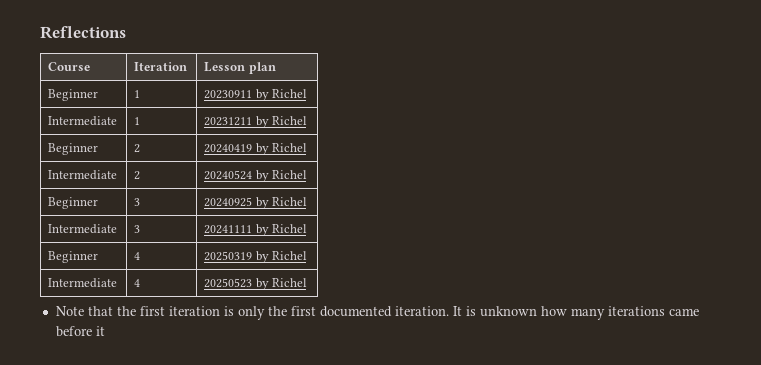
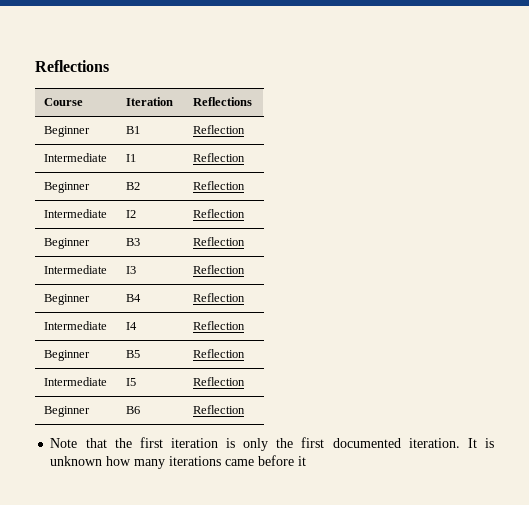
[204,62,276,74] [48,89,99,101] [134,90,141,98] [204,89,308,101] [48,116,118,126] [134,117,141,125] [204,116,308,128] [48,143,99,155] [134,144,141,153] [204,143,308,155] [48,170,118,180] [134,171,141,180] [204,170,308,182] [48,197,99,209] [134,198,141,206] [204,197,308,209] [48,224,118,234] [134,225,141,233] [204,224,308,236] [48,251,99,263] [134,252,141,260] [204,251,308,263] [48,278,118,288] [134,279,141,287] [204,278,308,290] Lesson plan // Beginner | 1 | 20230911 by Richel // Intermediate | 1 | 20231211 by Richel // Beginner | 2 | 20240419 by Richel // Intermediate | 2 | 20240524 by Richel // Beginner | 3 | 20240925 by Richel // Intermediate | 3 | 20241111 by Richel // Beginner | 4 | 20250319 by Richel // Intermediate | 4 | 20250523 by Richel -> [193,97,253,106] [44,126,91,137] [126,126,141,134] [193,125,246,134] [44,153,108,162] [126,154,137,162] [193,153,246,162] [44,182,91,193] [126,182,141,190] [193,181,246,190] [44,209,108,218] [126,210,137,218] [193,209,246,218] [44,238,91,249] [126,238,141,246] [193,237,246,246] [44,265,108,274] [126,266,137,274] [193,265,246,274] [44,294,91,305] [126,294,142,302] [193,293,246,302] [44,321,108,330] [126,322,138,330] [193,321,246,330] [44,350,91,361] [126,350,141,358] [193,349,246,358] [44,377,108,386] [126,378,137,386] [193,377,246,386] [44,406,91,417] [126,406,141,414] [193,405,246,414] Reflections // Beginner | B1 | Reflection // Intermediate | I1 | Reflection // Beginner | B2 | Reflection // Intermediate | I2 | Reflection // Beginner | B3 | Reflection // Intermediate | I3 | Reflection // Beginner | B4 | Reflection // Intermediate | I4 | Reflection // Beginner | B5 | Reflection // Intermediate | I5 | Reflection // Beginner | B6 | Reflection

